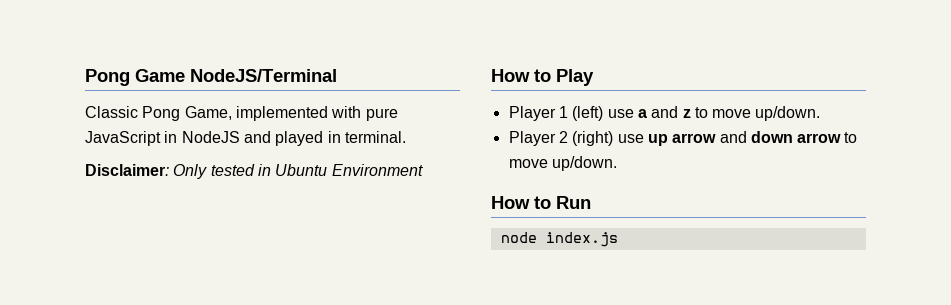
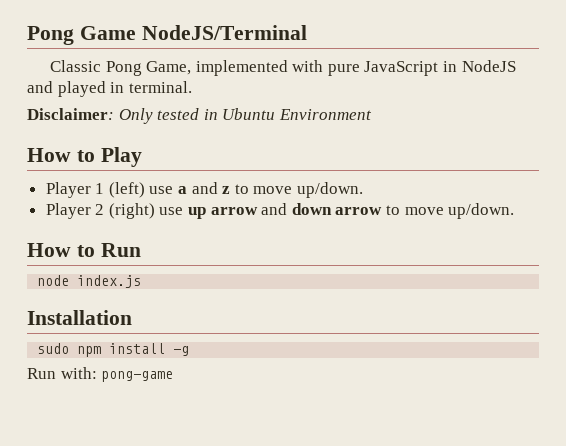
(618, 239) none -> [27,310,132,325] [37,343,190,357] [27,367,174,382] // Installation // sudo npm install -g // Run with: pong-game

